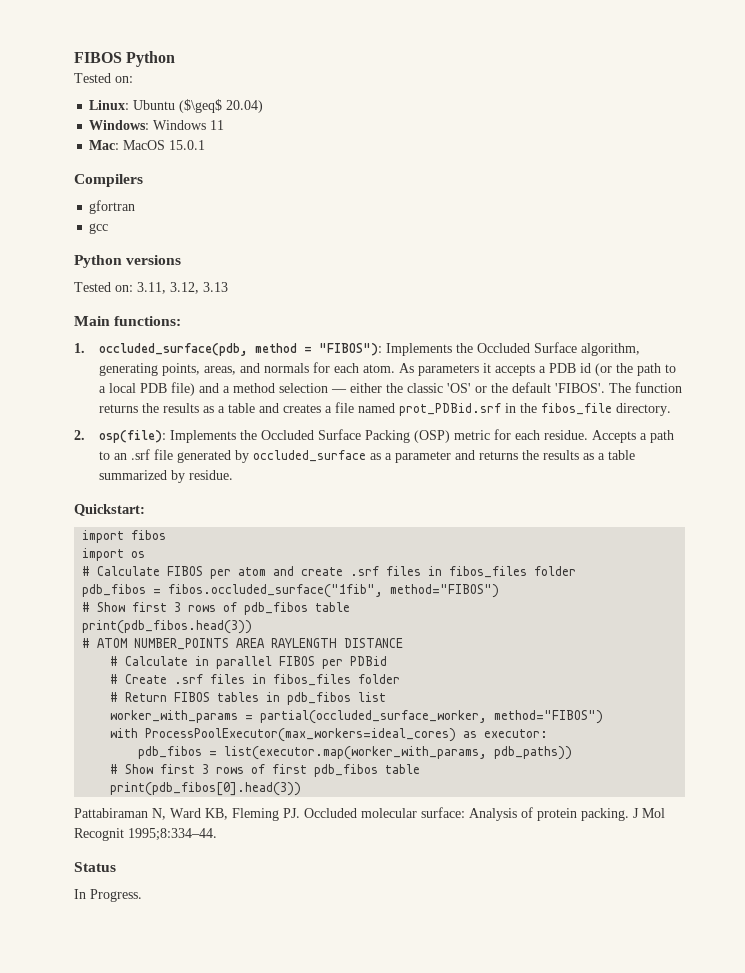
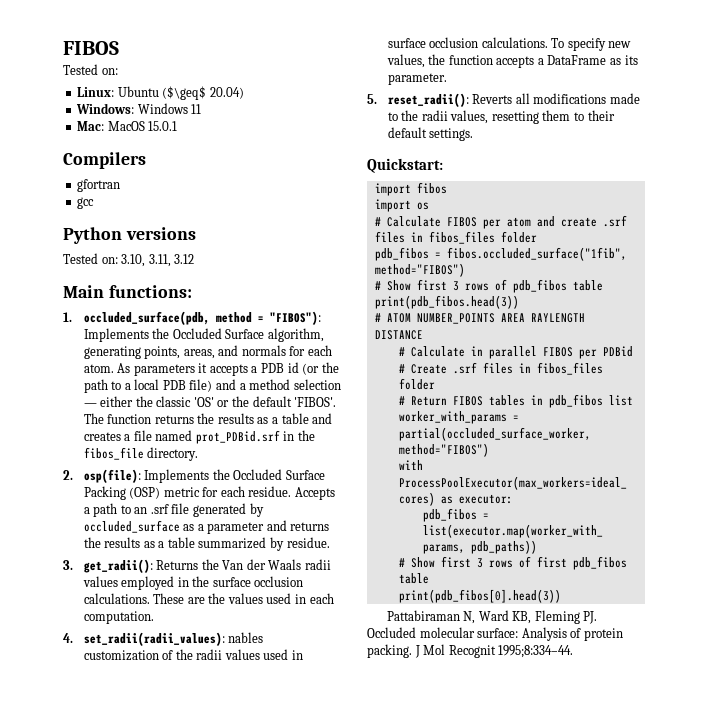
[74,51,176,67] FIBOS Python -> [63,41,119,55] FIBOS
[137,282,228,294] 3.11, 3.12, 3.13 -> [121,254,195,267] 3.10, 3.11, 3.12
(233, 475) none -> [63,559,331,573] [82,576,304,590] [83,593,334,604] [83,611,154,624] [63,632,264,646] [83,649,303,661] [387,37,632,51] [386,54,638,68] [387,73,447,85] [367,93,640,107] [387,110,615,124] [387,127,474,141] // 3. get_radii(): Returns the Van der Waals radii values employed in the surface occlusion calculations. These are the values used in each computation. // 4. set_radii(radii_values): nables customization of the radii values used in surface occlusion calculations. To specify new values, the function accepts a DataFrame as its parameter. // 5. reset_radii(): Reverts all modifications made to the radii values, resetting them to their default settings.
[74,862,116,872] [74,889,142,902] // Status // In Progress. -> (574, 651) none

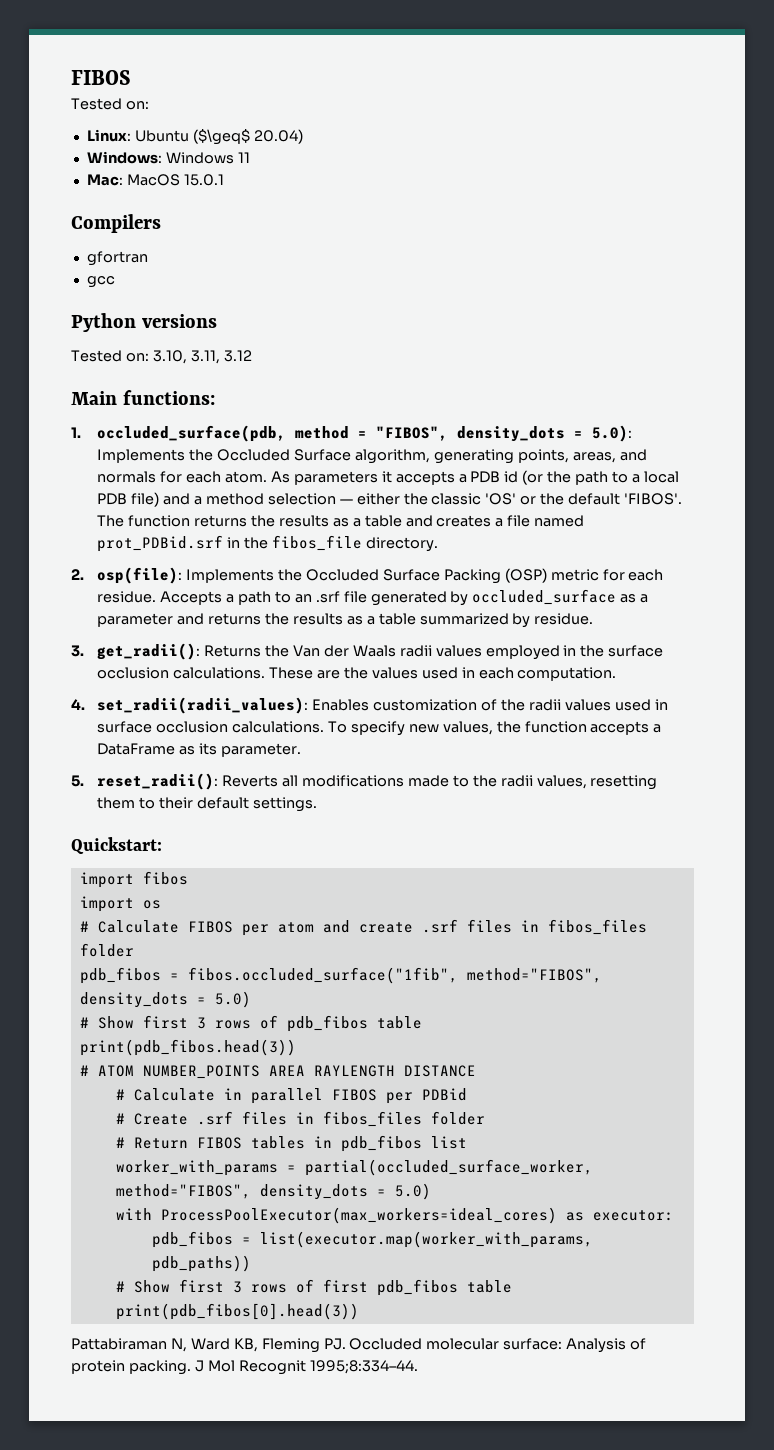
[269,311,321,325] "FIBOS"): -> [376,425,633,442] "FIBOS", density_dots = 5.0):
[228,632,264,643] nables -> [312,699,370,711] Enables
[374,263,465,277] method="FIBOS") -> [466,968,602,983] [79,991,251,1008] method="FIBOS", density_dots = 5.0)
[398,443,489,457] method="FIBOS") -> [115,1183,431,1200] method="FIBOS", density_dots = 5.0)

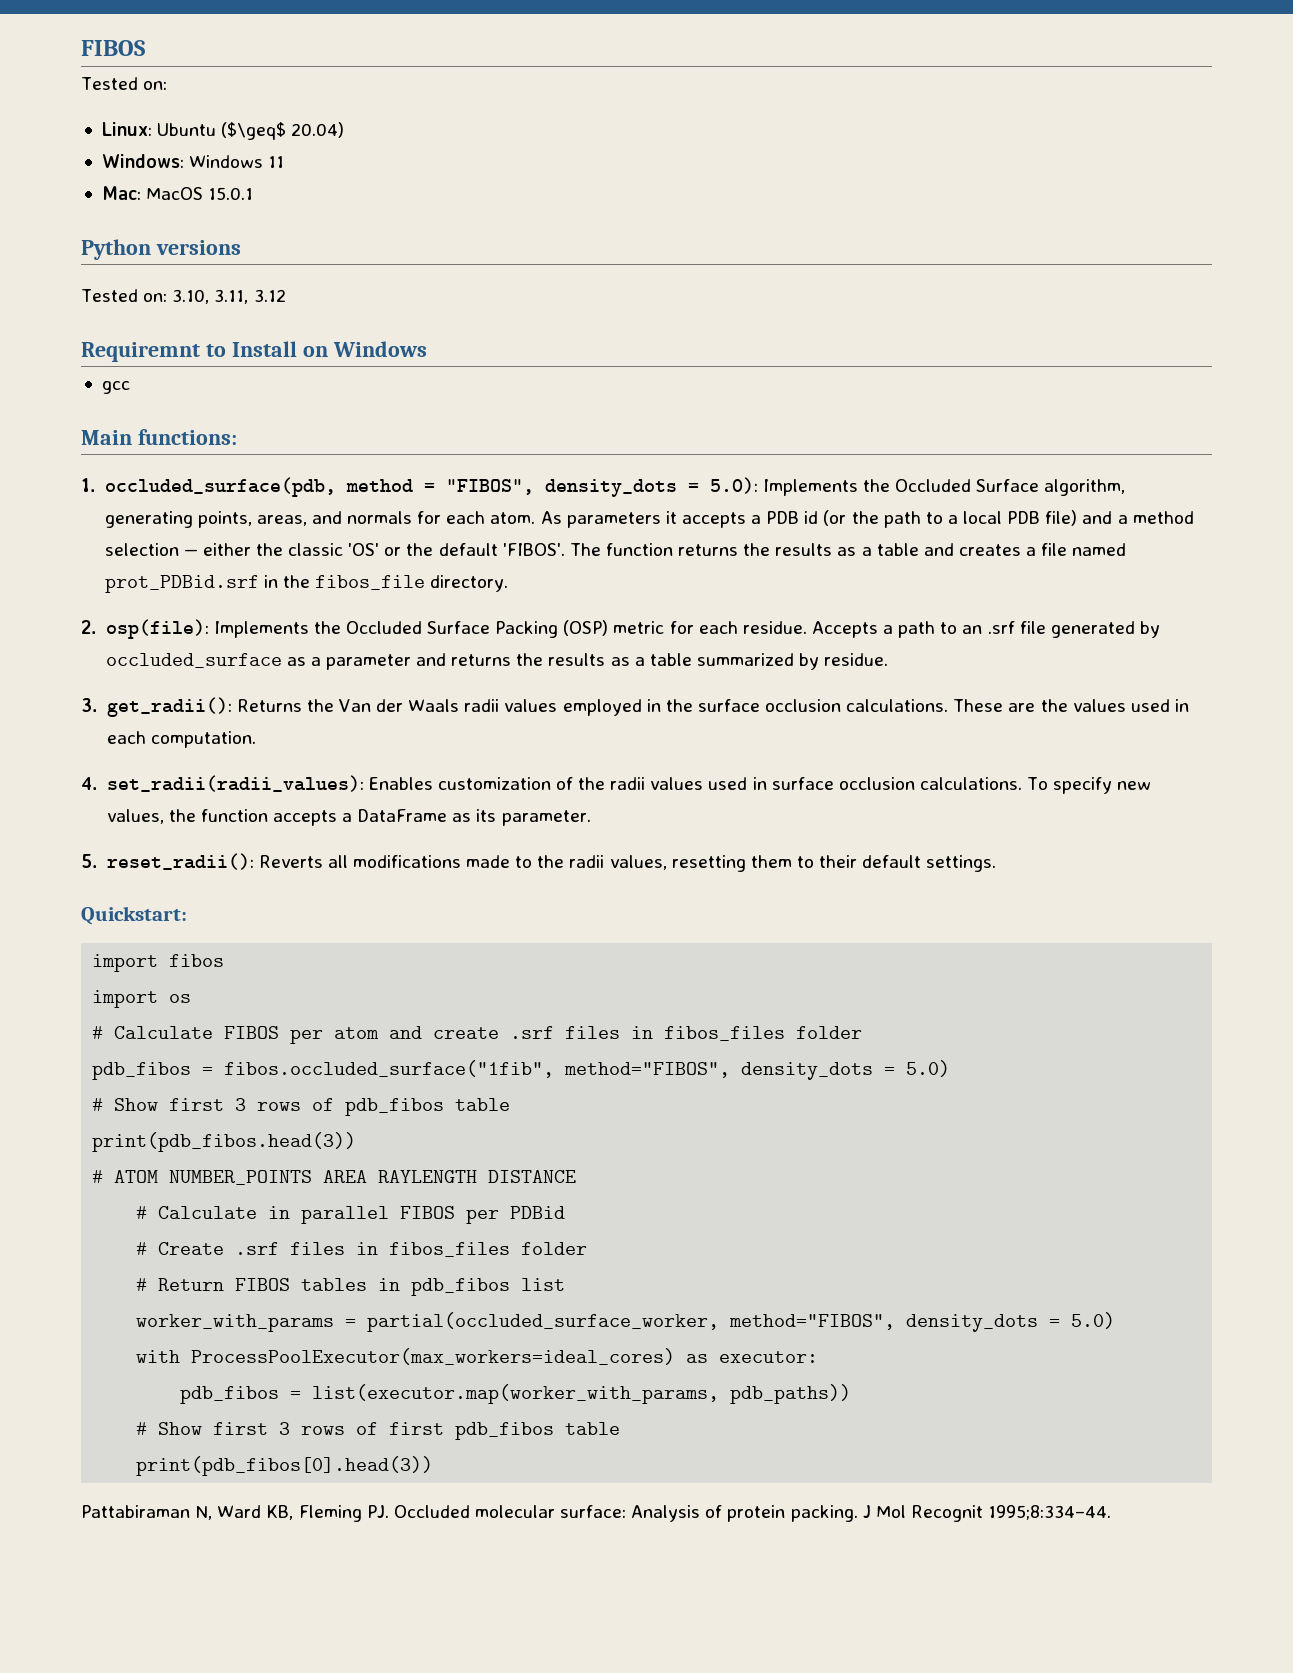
[71,214,161,233] [86,251,148,266] [86,276,115,288] // Compilers // gfortran // gcc -> (254, 193) none
(252, 356) none -> [81,341,427,362] [101,381,130,394] // Requiremnt to Install on Windows // gcc

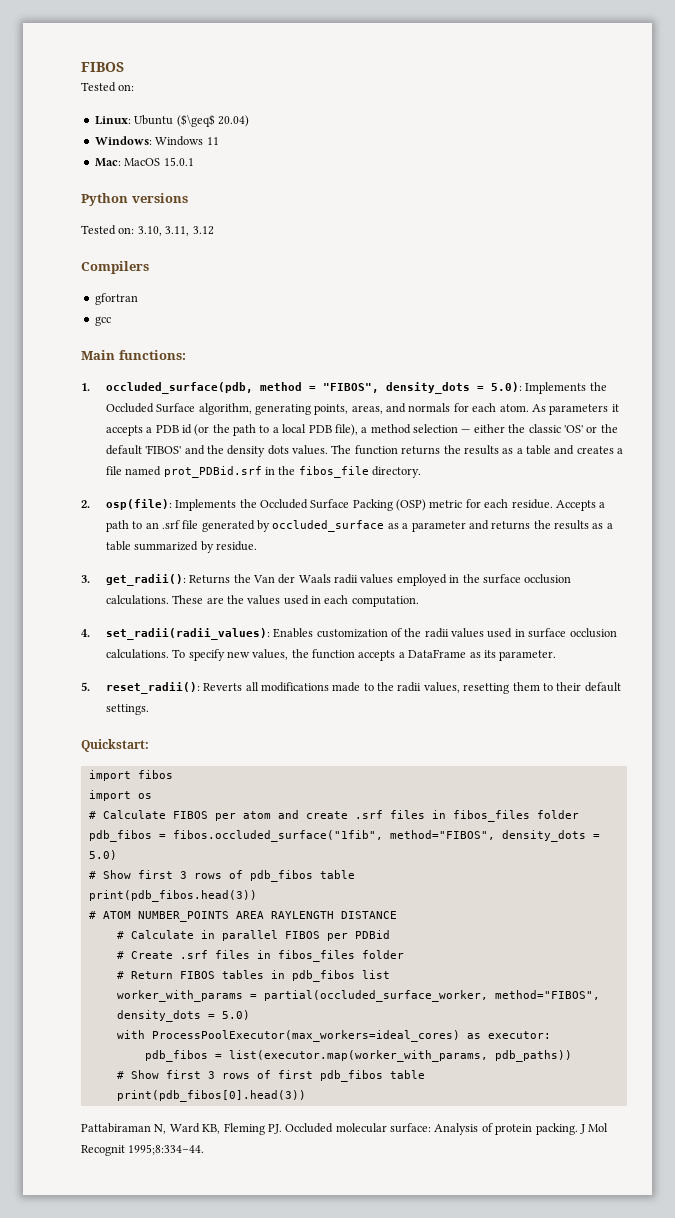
[81,341,427,362] Requiremnt to Install on Windows -> [81,261,149,274] [94,293,138,305] Compilers // gfortran
[1045,510,1113,526] file) and -> [334,424,358,436] file),
[502,543,565,556] 'FIBOS'. -> [145,445,329,457] 'FIBOS' and the density dots values.

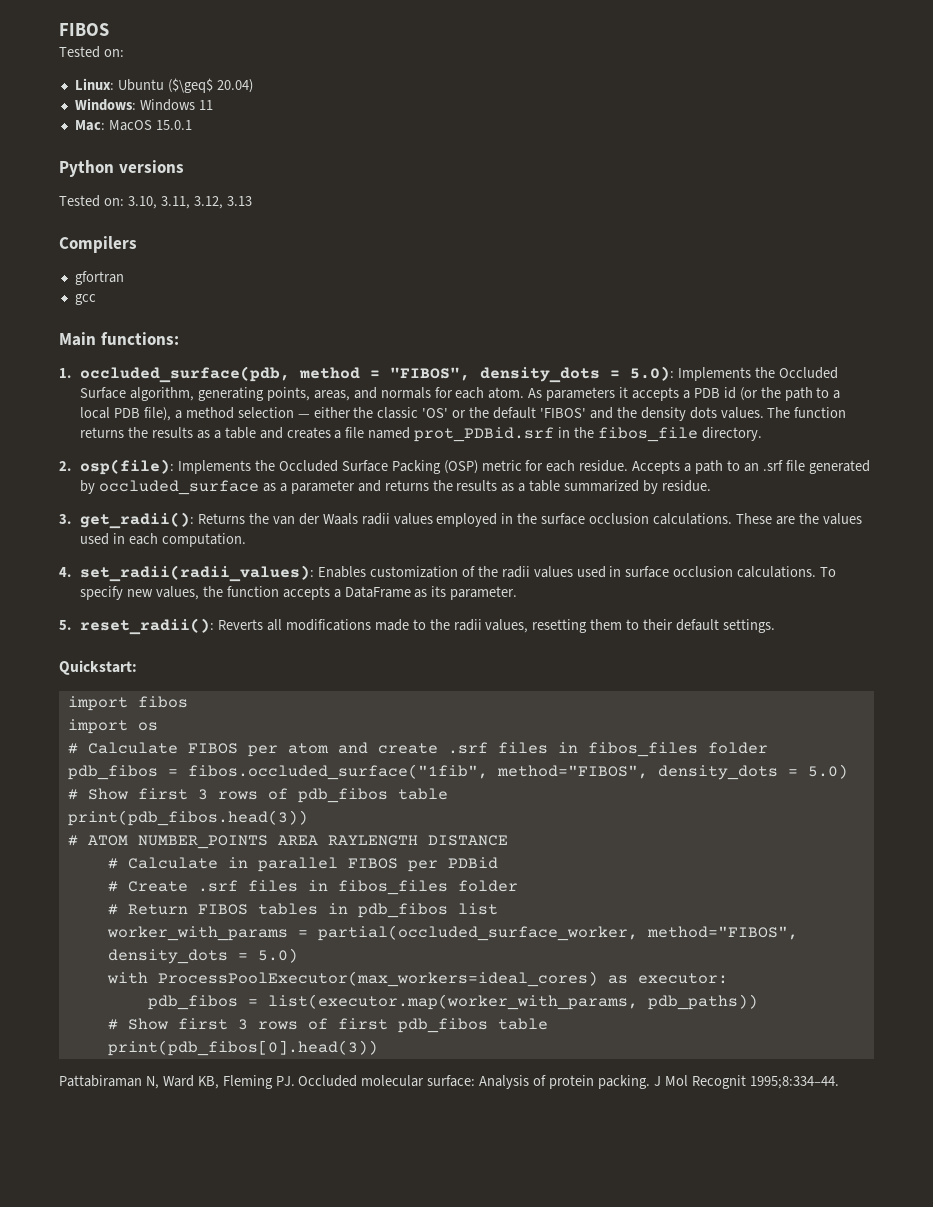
[192,226,214,235] 3.12 -> [193,196,252,209] 3.12, 3.13
[252,575,275,583] Van -> [272,516,295,525] van

